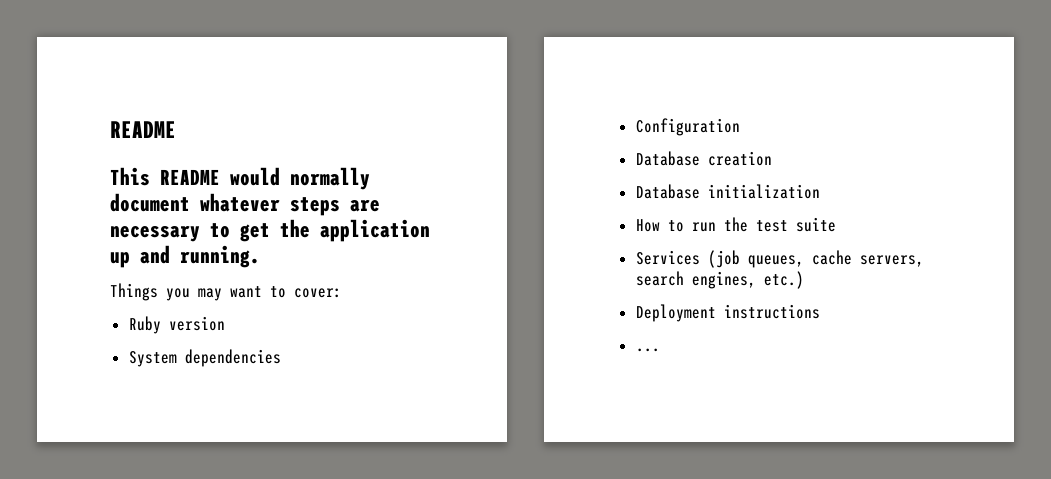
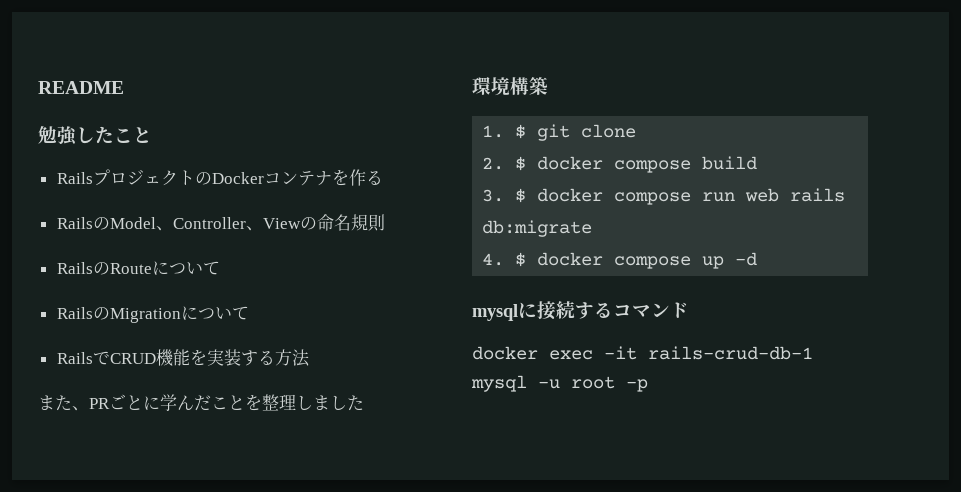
[110,167,370,190] [110,193,380,216] [110,219,430,242] [110,245,260,268] [110,283,342,301] [128,316,225,334] [128,349,281,367] [635,118,740,136] [635,151,772,166] [635,184,820,199] [635,217,836,232] [635,250,924,268] [635,271,804,289] [635,304,820,322] [635,348,660,352] This README would normally document whatever steps are necessary to get the application up and running. // Things you may want to cover: // Ruby version // System dependencies // Configuration // Database creation // Database initialization // How to run the test suite // Services (job queues, cache servers, search engines, etc.) // Deployment instructions // ... -> [38,126,152,146] [56,169,383,186] [56,214,385,232] [56,261,220,275] [56,306,249,323] [56,349,310,367] [38,394,364,411] [472,77,548,96] [482,124,637,141] [482,156,758,173] [482,188,846,205] [482,220,593,237] [482,252,758,269] [472,301,689,321] [472,346,813,360] [471,375,648,392] 勉強したこと // RailsプロジェクトのDockerコンテナを作る // RailsのModel、Controller、Viewの命名規則 // RailsのRouteについて // RailsのMigrationについて // RailsでCRUD機能を実装する方法 // また、PRごとに学んだことを整理しました // 環境構築 // 1. $ git clone // 2. $ docker compose build // 3. $ docker compose run web rails db:migrate // 4. $ docker compose up -d // mysqlに接続するコマンド // docker exec -it rails-crud-db-1 mysql -u root -p

